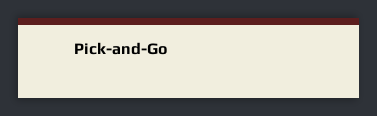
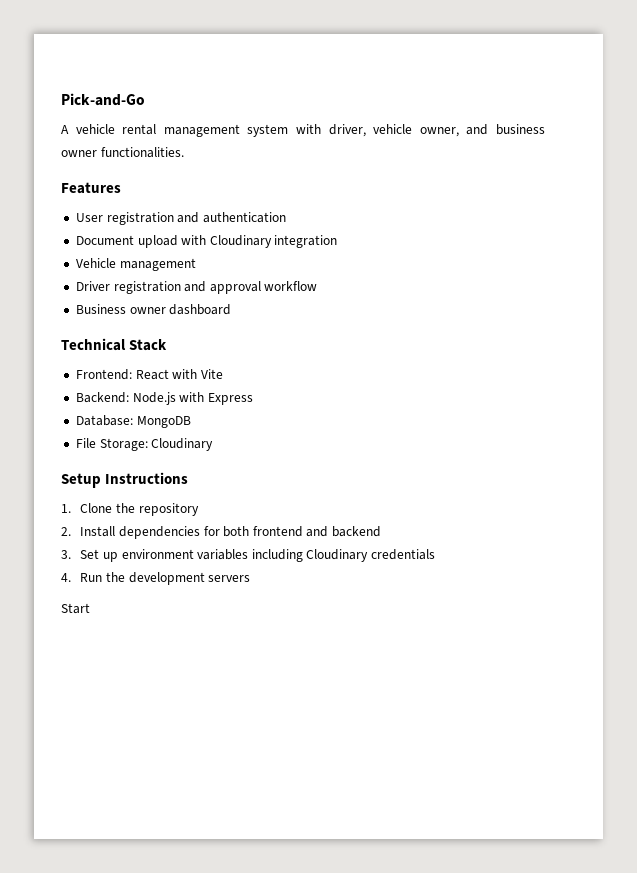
(167, 48) none -> [61,124,546,137] [61,147,184,158] [61,182,121,194] [75,212,286,225] [75,235,338,248] [75,258,196,271] [75,281,318,294] [75,304,232,315] [61,338,168,351] [75,369,223,380] [75,392,253,405] [75,415,191,428] [75,438,214,451] [61,472,189,488] [61,503,199,516] [61,526,382,539] [61,549,436,562] [61,572,251,585] [61,603,90,614] // A vehicle rental management system with driver, vehicle owner, and business owner functionalities. // Features // User registration and authentication // Document upload with Cloudinary integration // Vehicle management // Driver registration and approval workflow // Business owner dashboard // Technical Stack // Frontend: React with Vite // Backend: Node.js with Express // Database: MongoDB // File Storage: Cloudinary // Setup Instructions // 1. Clone the repository // 2. Install dependencies for both frontend and backend // 3. Set up environment variables including Cloudinary credentials // 4. Run the development servers // Start

